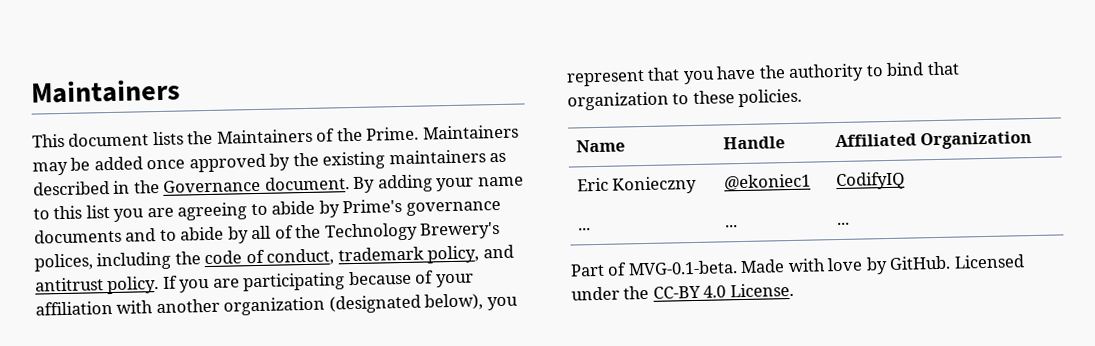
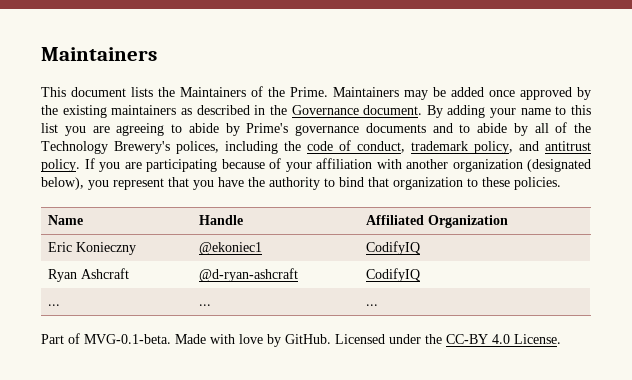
(905, 181) none -> [48,268,130,282] [199,268,299,282] [366,268,421,282] // Ryan Ashcraft | @d-ryan-ashcraft | CodifyIQ

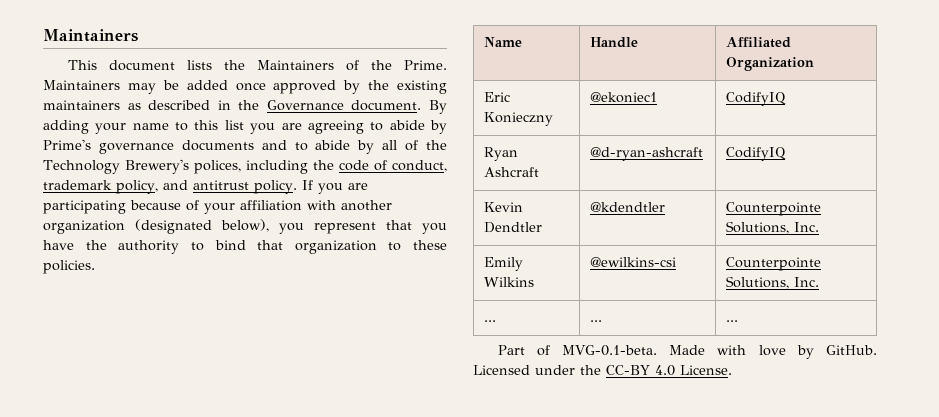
(421, 275) none -> [483,202,523,212] [483,222,542,233] [589,202,665,212] [725,202,821,216] [725,221,819,234] [483,257,523,271] [483,277,534,287] [589,257,676,267] [725,257,821,271] [725,276,819,289] // Kevin Dendtler | @kdendtler | Counterpointe Solutions, Inc. // Emily Wilkins | @ewilkins-csi | Counterpointe Solutions, Inc.

